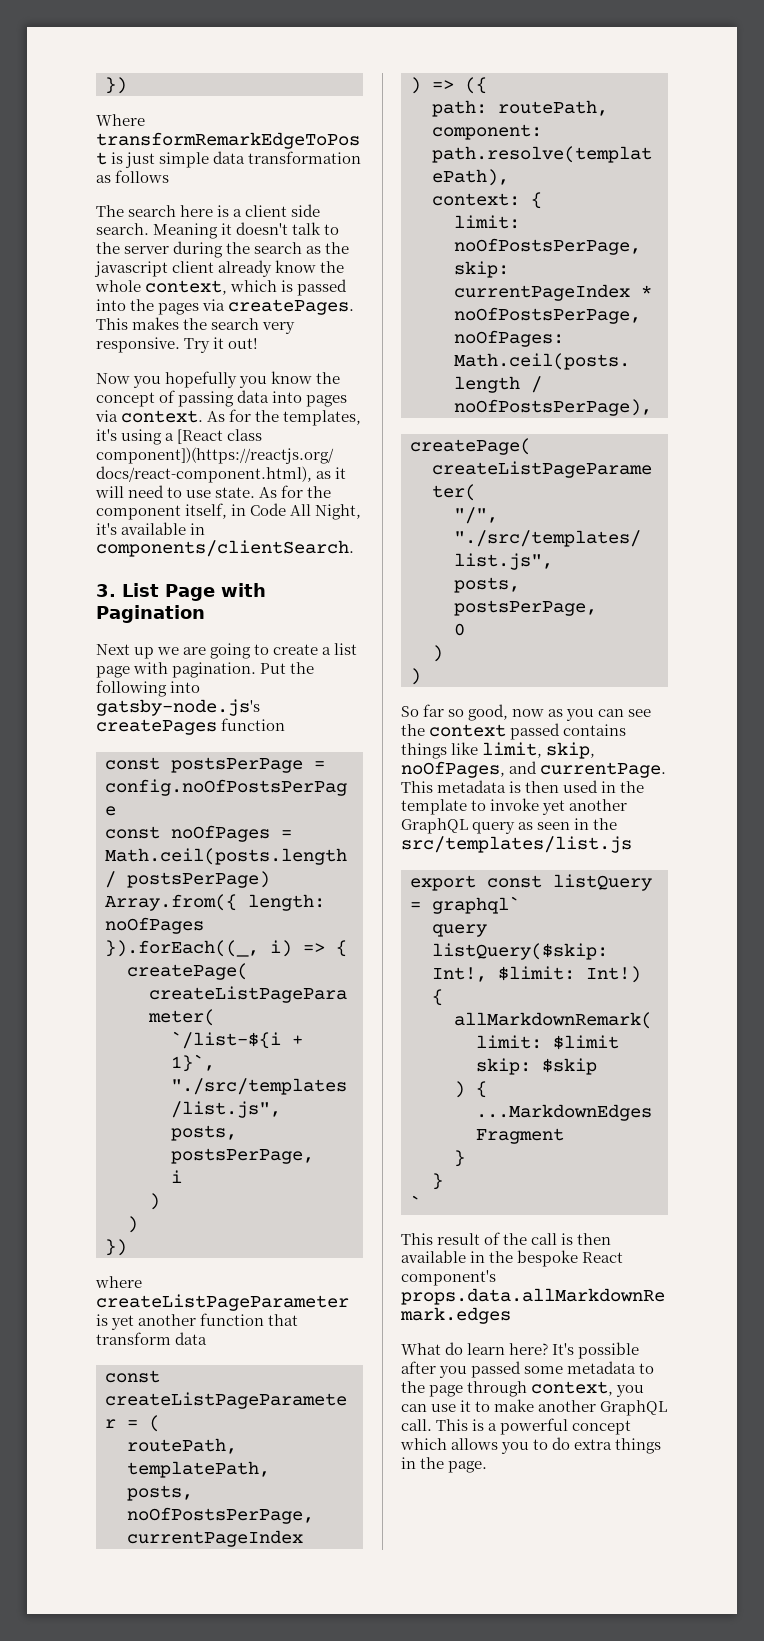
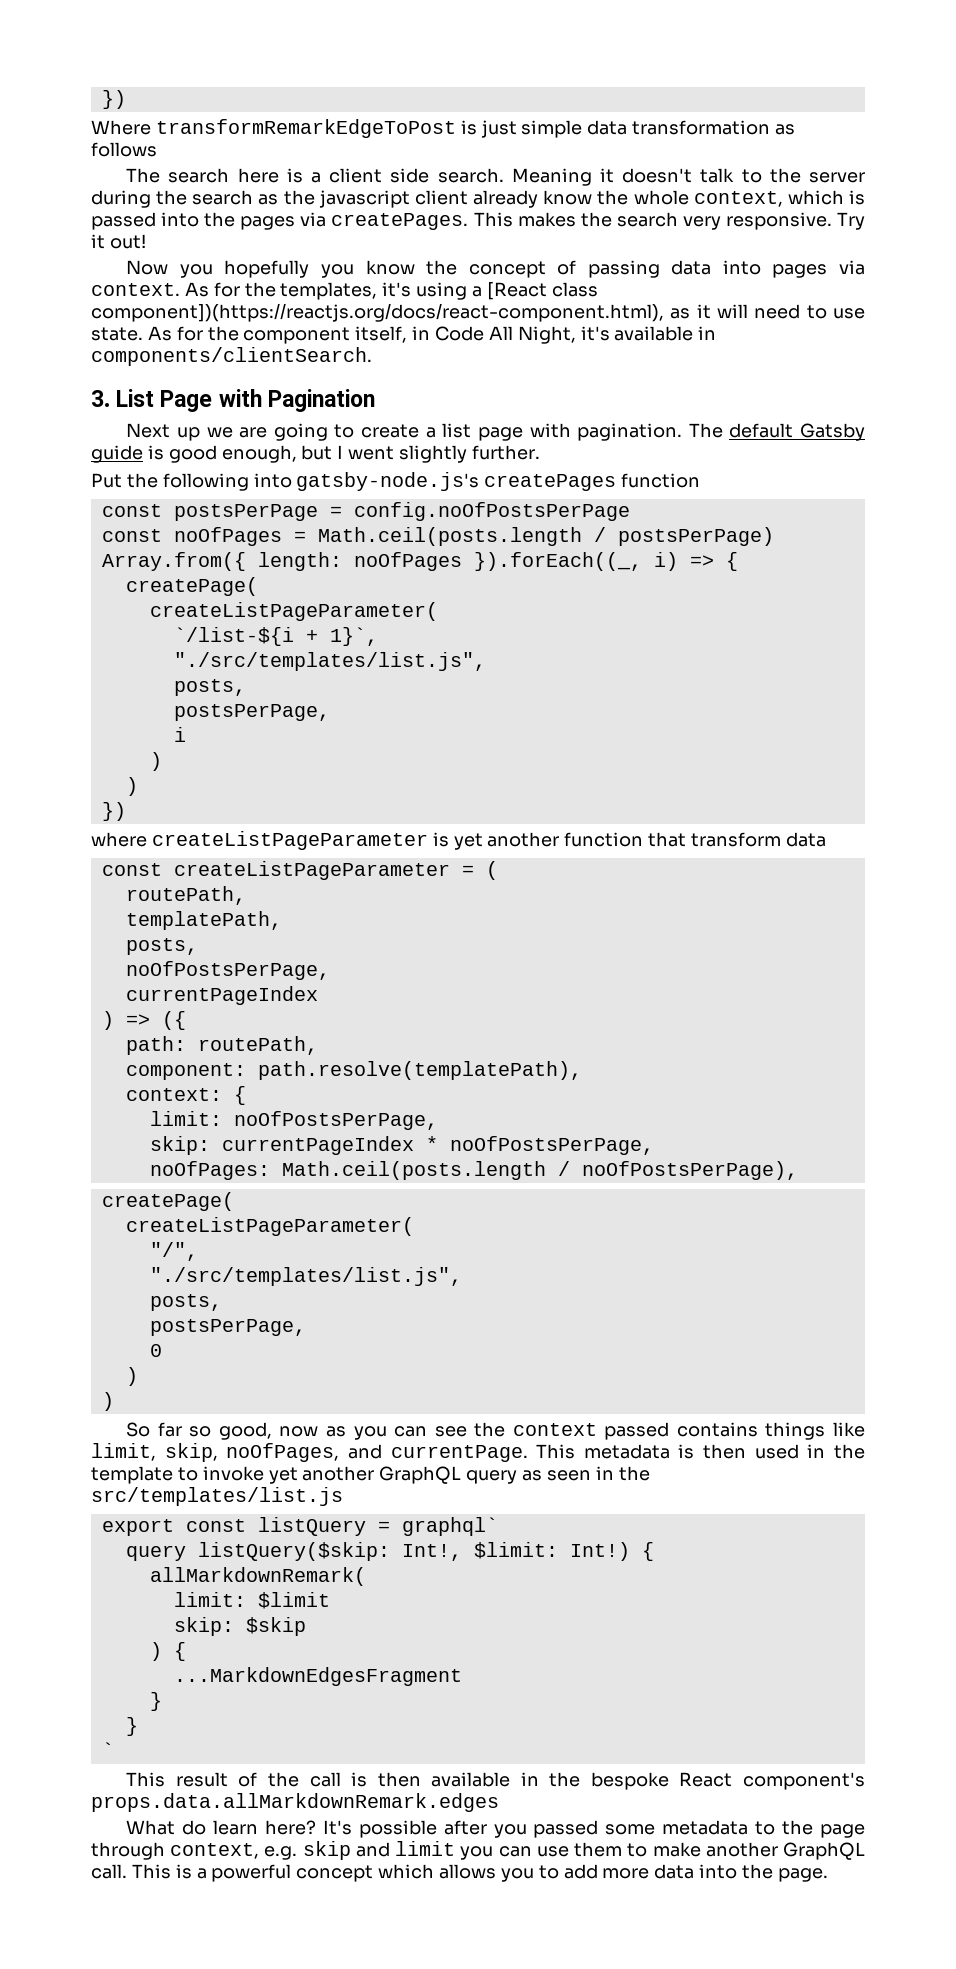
(257, 670) none -> [688,423,866,441] [91,445,540,463] The default Gatsby guide is good enough, but I went slightly further. //
(614, 1388) none -> [264,1841,456,1860] e.g. skip and limit
[460,1400,472,1412] it -> [574,1842,623,1857] them
[552,1437,662,1454] [401,1457,416,1469] do extra things in -> [563,1864,738,1879] add more data into

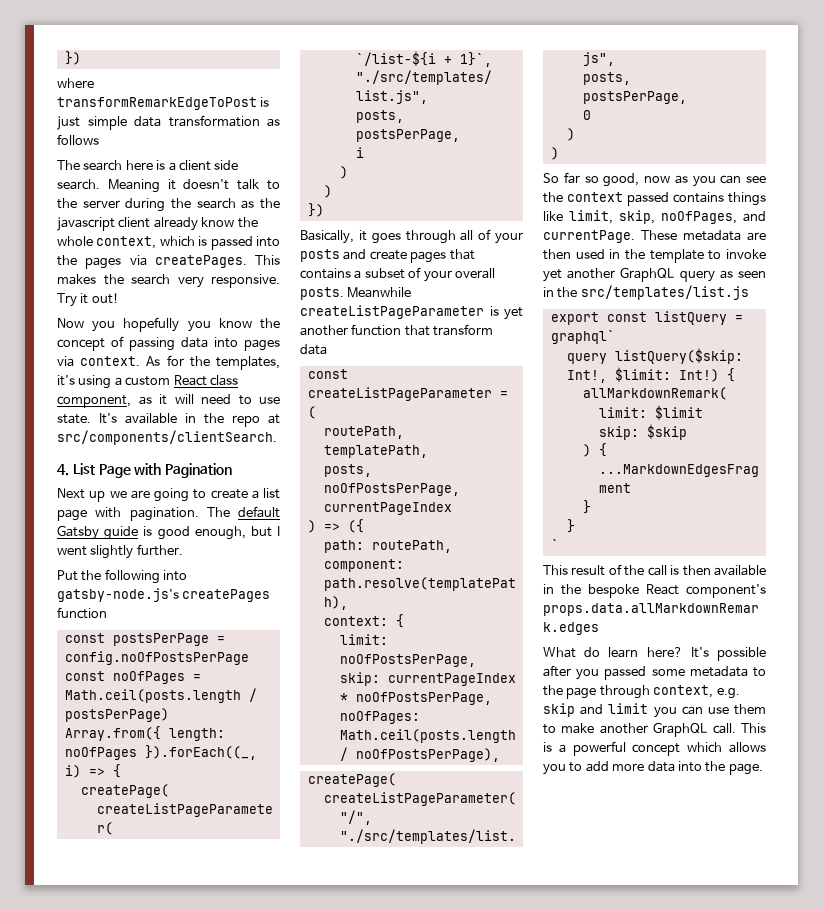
[101,90,126,109] [91,120,151,135] }) // Where -> [64,51,81,65] [57,78,94,88] }) // where
[486,282,598,300] [91,303,664,322] [React class component])(https://reactjs.org/docs/react-component.html), -> [125,375,238,386] [57,395,131,408] custom React class component,
[147,326,717,344] [91,347,372,366] [91,390,110,407] As for the component itself, in Code All Night, it's available in components/clientSearch. // 3. -> [99,413,280,427] [57,430,277,445] [57,464,69,476] It's available in the repo at src/components/clientSearch. // 4.
[91,832,147,847] where -> [300,229,523,244] [300,249,475,263] [300,267,495,282] [300,287,412,300] Basically, it goes through all of your posts and create pages that contains a subset of your overall posts. Meanwhile
[536,1444,695,1459] This metadata is -> [641,230,766,241] These metadata are

